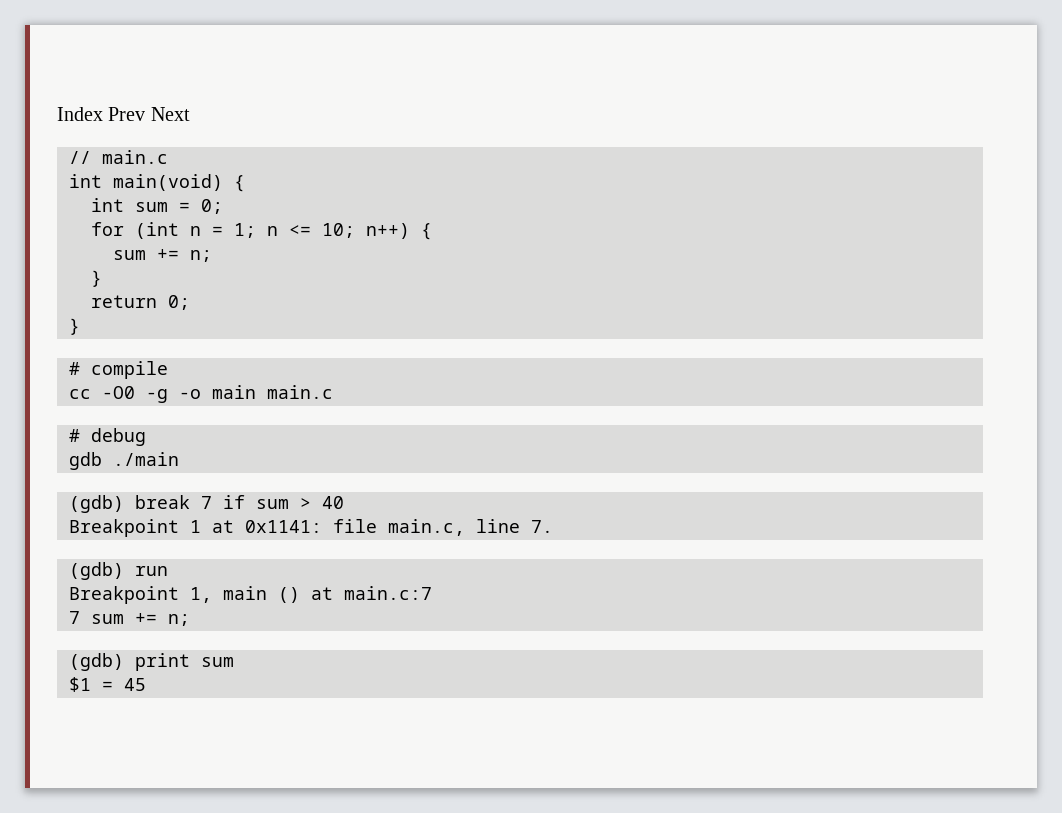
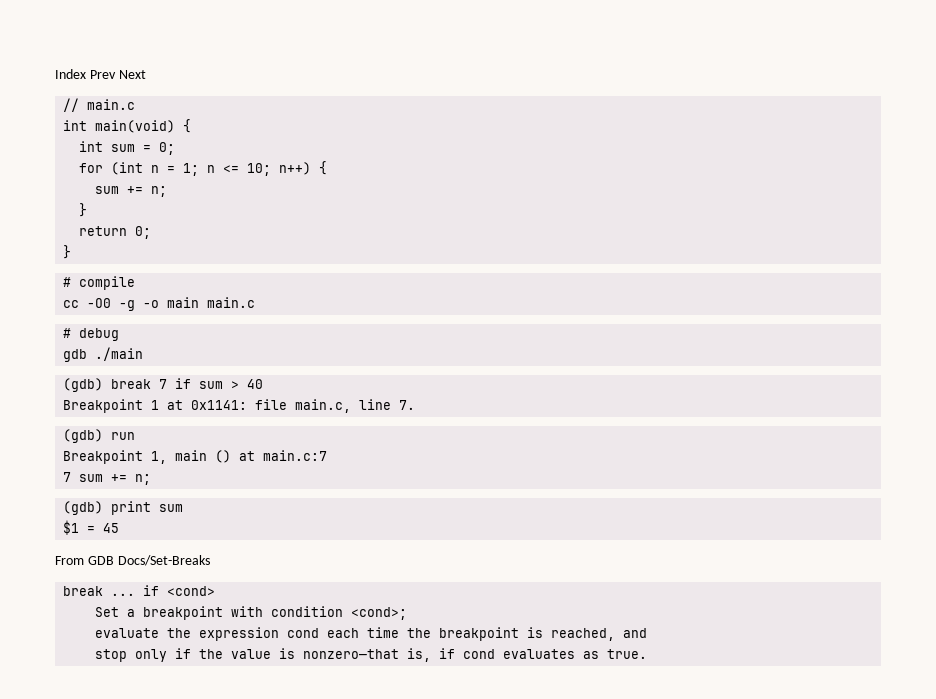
(146, 684) none -> [55,555,210,566] [63,585,216,596] [95,606,408,620] [95,627,648,641] [95,648,648,662] // From GDB Docs/Set-Breaks // break ... if <cond> // Set a breakpoint with condition <cond>; // evaluate the expression cond each time the breakpoint is reached, and // stop only if the value is nonzero—that is, if cond evaluates as true.

